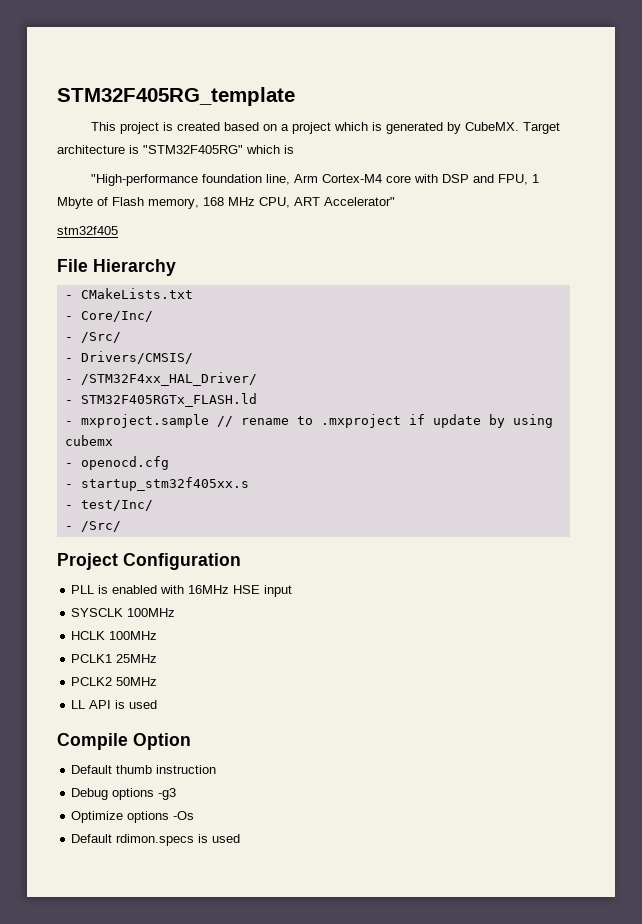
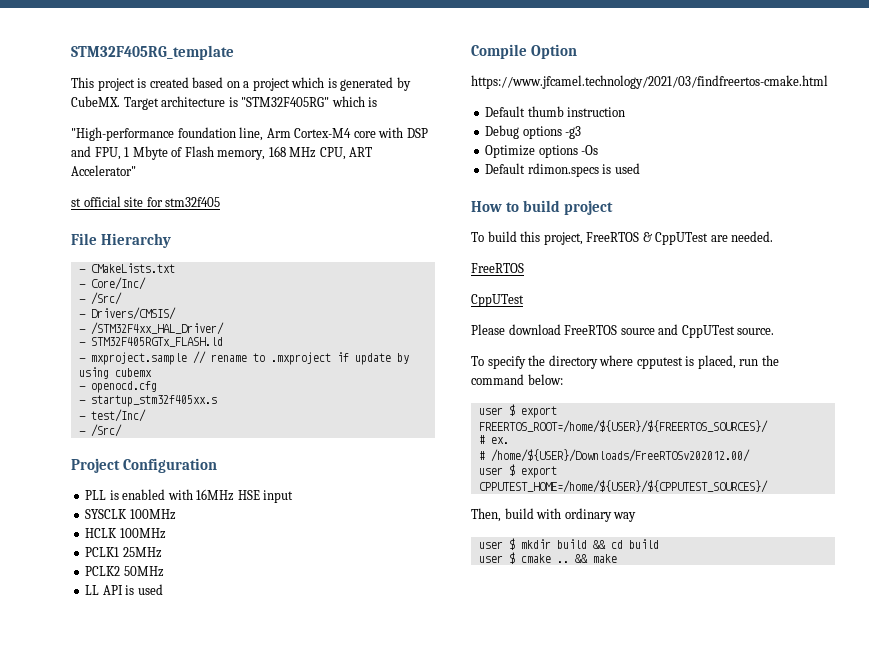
(395, 201) none -> [71,196,163,207] st official site for
(191, 741) none -> [471,75,828,89] // https://www.jfcamel.technology/2021/03/findfreertos-cmake.html
(241, 838) none -> [471,200,613,215] [471,231,774,245] [471,263,524,273] [471,294,524,307] [471,324,775,338] [471,355,779,369] [471,374,563,385] [478,404,557,418] [478,420,768,433] [478,435,509,444] [478,449,750,462] [478,464,557,478] [478,480,768,493] [471,508,637,522] [478,538,659,550] [478,552,617,564] // How to build project // To build this project, FreeRTOS & CppUTest are needed. // FreeRTOS // CppUTest // Please download FreeRTOS source and CppUTest source. // To specify the directory where cpputest is placed, run the command below: // user $ export FREERTOS_ROOT=/home/${USER}/${FREERTOS_SOURCES}/ // # ex. // # /home/${USER}/Downloads/FreeRTOSv202012.00/ // user $ export CPPUTEST_HOME=/home/${USER}/${CPPUTEST_SOURCES}/ // Then, build with ordinary way // user $ mkdir build && cd build // user $ cmake .. && make

